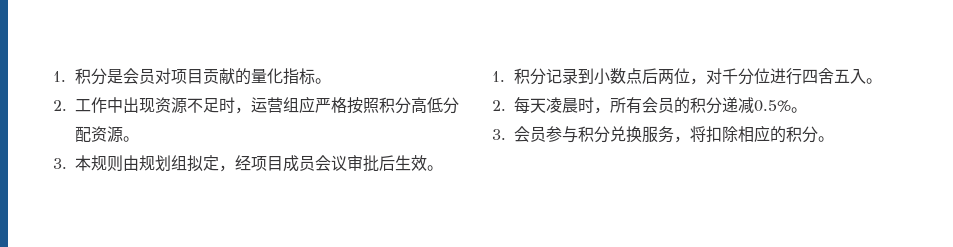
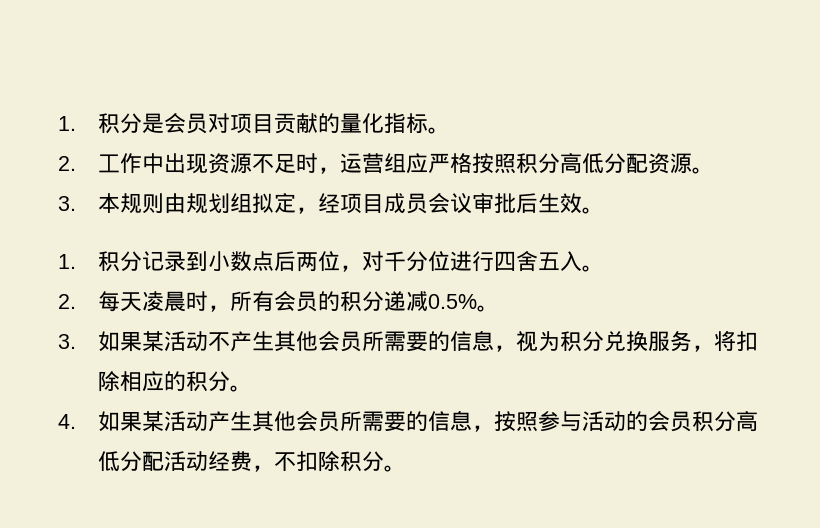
[514,126,579,143] 会员参与 -> [98,330,561,352] 如果某活动不产生其他会员所需要的信息，视为
(835, 139) none -> [58,410,759,432] [98,451,407,472] // 4.如果某活动产生其他会员所需要的信息，按照参与活动的会员积分高低分配活动经费，不扣除积分。

